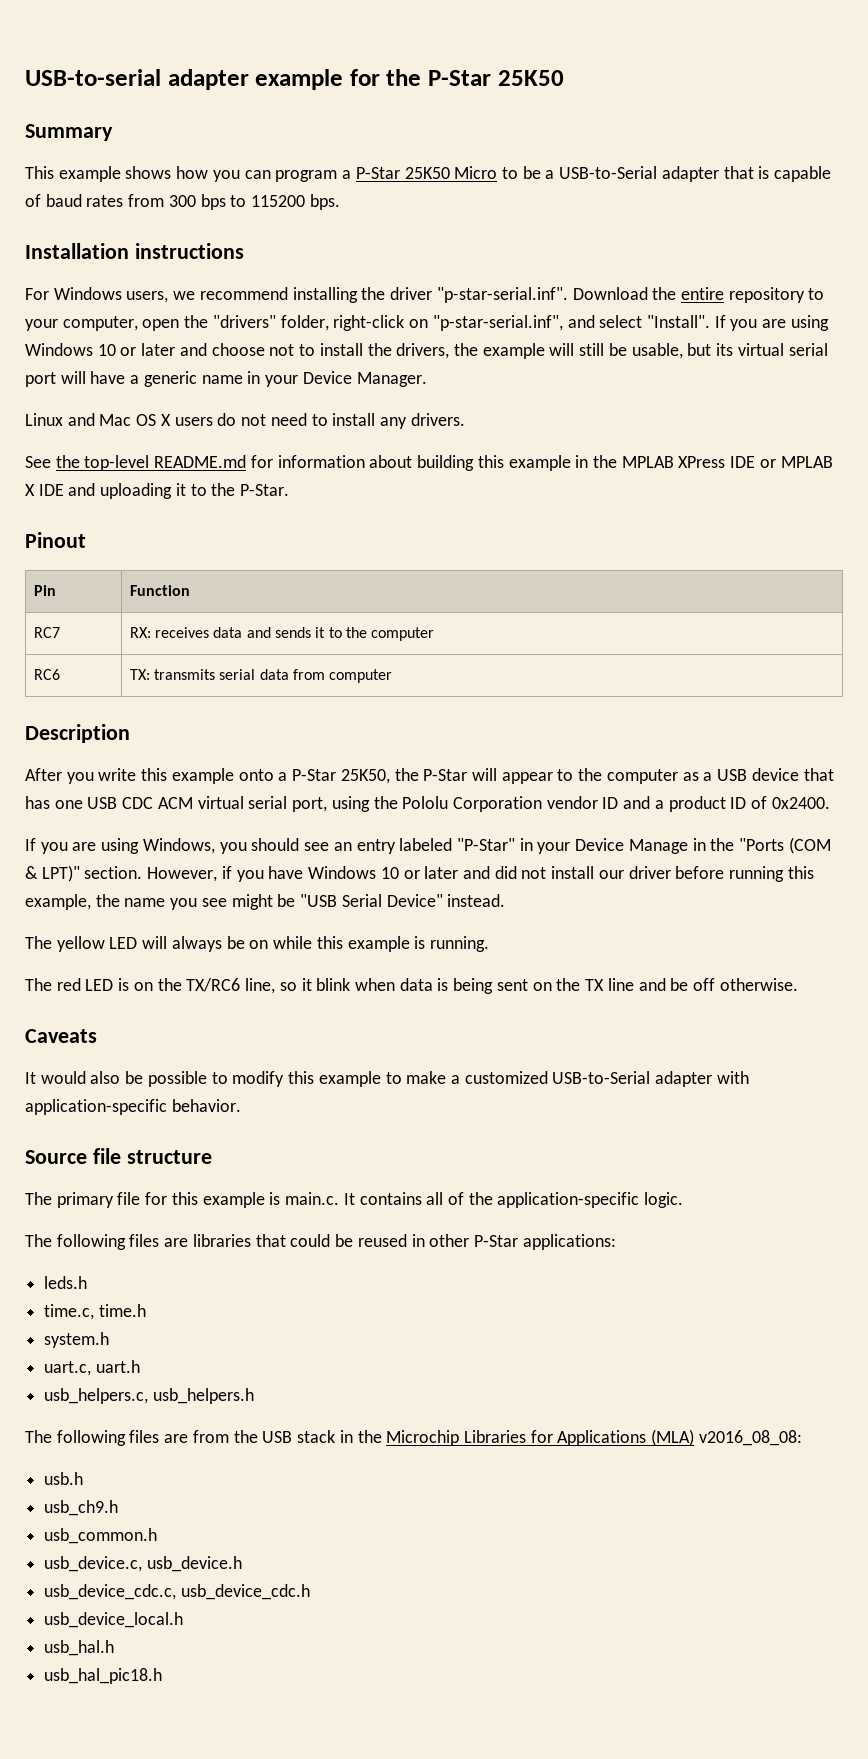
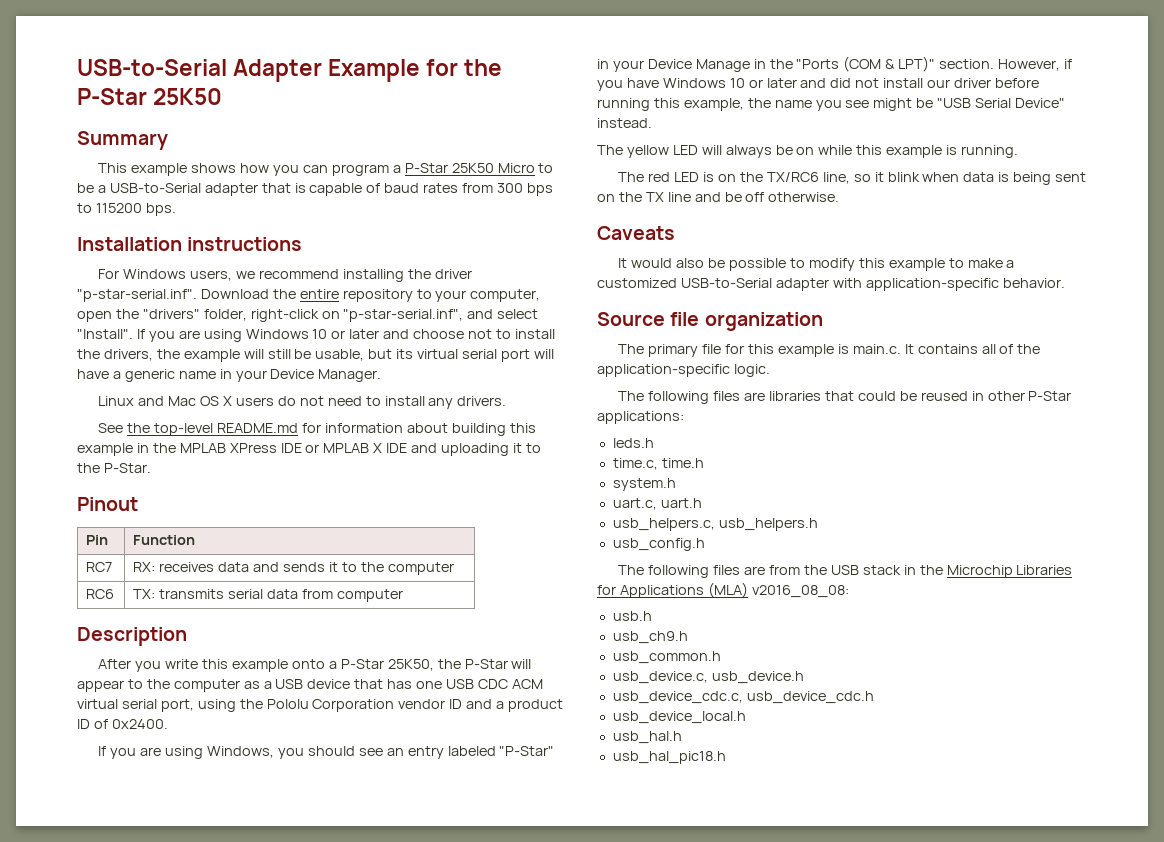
[25,69,344,90] USB-to-serial adapter example -> [77,59,421,82] USB-to-Serial Adapter Example
[126,1150,212,1164] structure -> [704,312,823,331] organization
(254, 1396) none -> [612,538,705,551] // usb_config.h

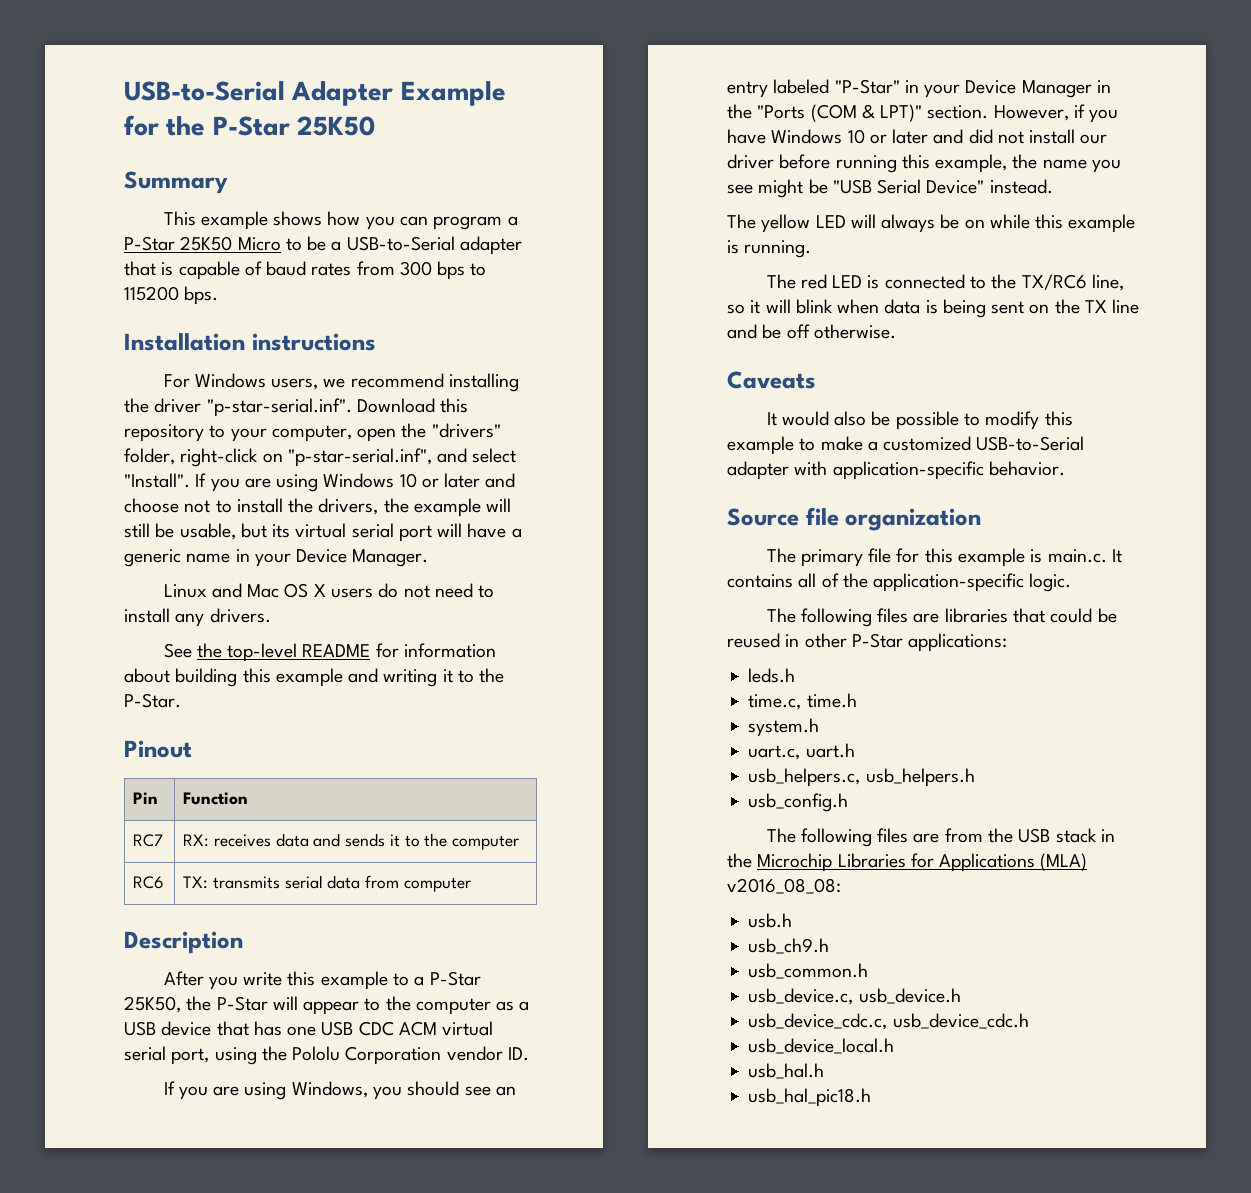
[272,289,339,299] the entire -> [440,398,469,413] this
[217,423,299,433] README.md -> [302,644,371,657] README
[136,443,510,456] in the MPLAB XPress IDE or MPLAB X IDE and uploading -> [348,668,438,687] and writing
[291,659,325,669] onto -> [393,973,410,986] to
[449,699,564,712] [77,719,168,729] ID and a product ID of 0x2400. -> [507,1047,529,1061] ID.
[695,59,750,72] Manage -> [1021,80,1092,98] Manager
[718,174,737,182] on -> [884,274,987,289] connected to
(884, 177) none -> [765,299,791,313] will

